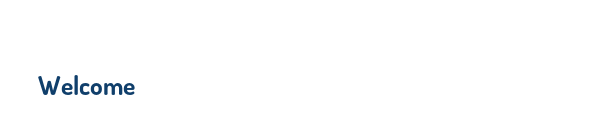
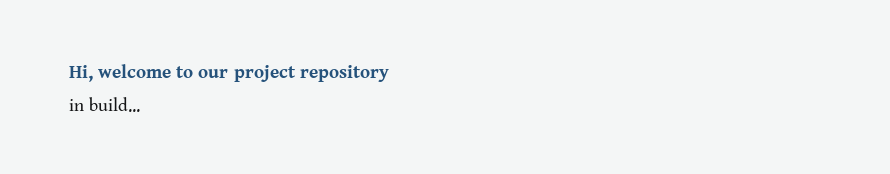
[38,75,135,95] Welcome -> [69,64,389,82] [69,97,140,112] Hi, welcome to our project repository // in build...

